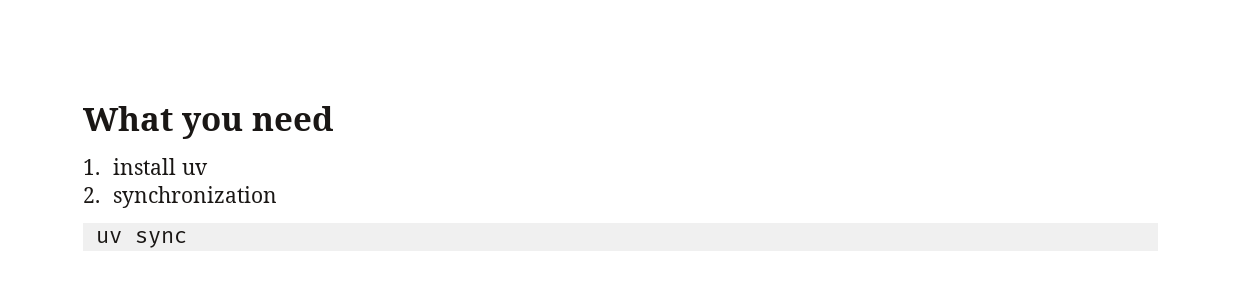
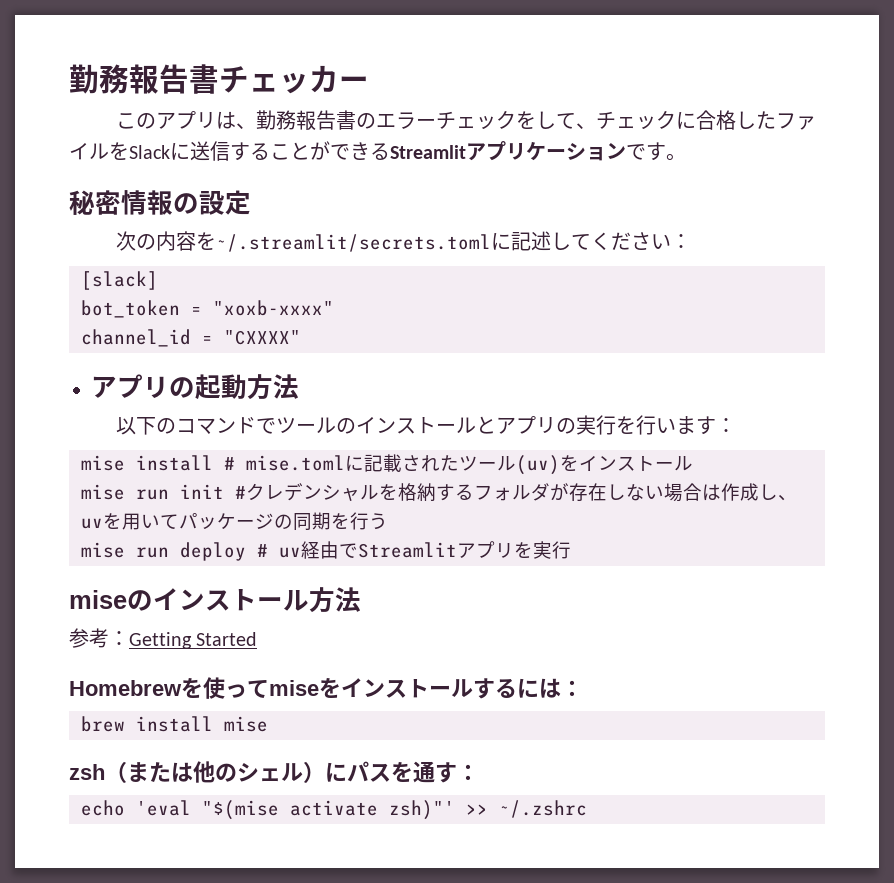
[83,106,333,139] [83,158,208,175] [83,186,277,208] [95,231,187,248] What you need // 1. install uv // 2. synchronization // uv sync -> [69,64,369,94] [116,110,817,131] [69,141,686,161] [69,190,251,215] [116,231,692,252] [81,271,158,290] [81,300,334,318] [81,329,301,347] [91,374,299,400] [116,415,737,435] [81,454,693,475] [81,483,797,502] [81,512,388,531] [81,541,571,561] [69,587,361,613] [69,628,258,649] [69,677,583,699] [81,716,268,732] [69,761,479,783] [81,800,587,820] 勤務報告書チェッカー // このアプリは、勤務報告書のエラーチェックをして、チェックに合格したファイルをSlackに送信することができるStreamlitアプリケーションです。 // 秘密情報の設定 // 次の内容を~/.streamlit/secrets.tomlに記述してください： // [slack] // bot_token = "xoxb-xxxx" // channel_id = "CXXXX" // アプリの起動方法 // 以下のコマンドでツールのインストールとアプリの実行を行います： // mise install # mise.tomlに記載されたツール(uv)をインストール // mise run init #クレデンシャルを格納するフォルダが存在しない場合は作成し、uvを用いてパッケージの同期を行う // mise run deploy # uv経由でStreamlitアプリを実行 // miseのインストール方法 // 参考：Getting Started // Homebrewを使ってmiseをインストールするには： // brew install mise // zsh（または他のシェル）にパスを通す： // echo 'eval "$(mise activate zsh)"' >> ~/.zshrc

